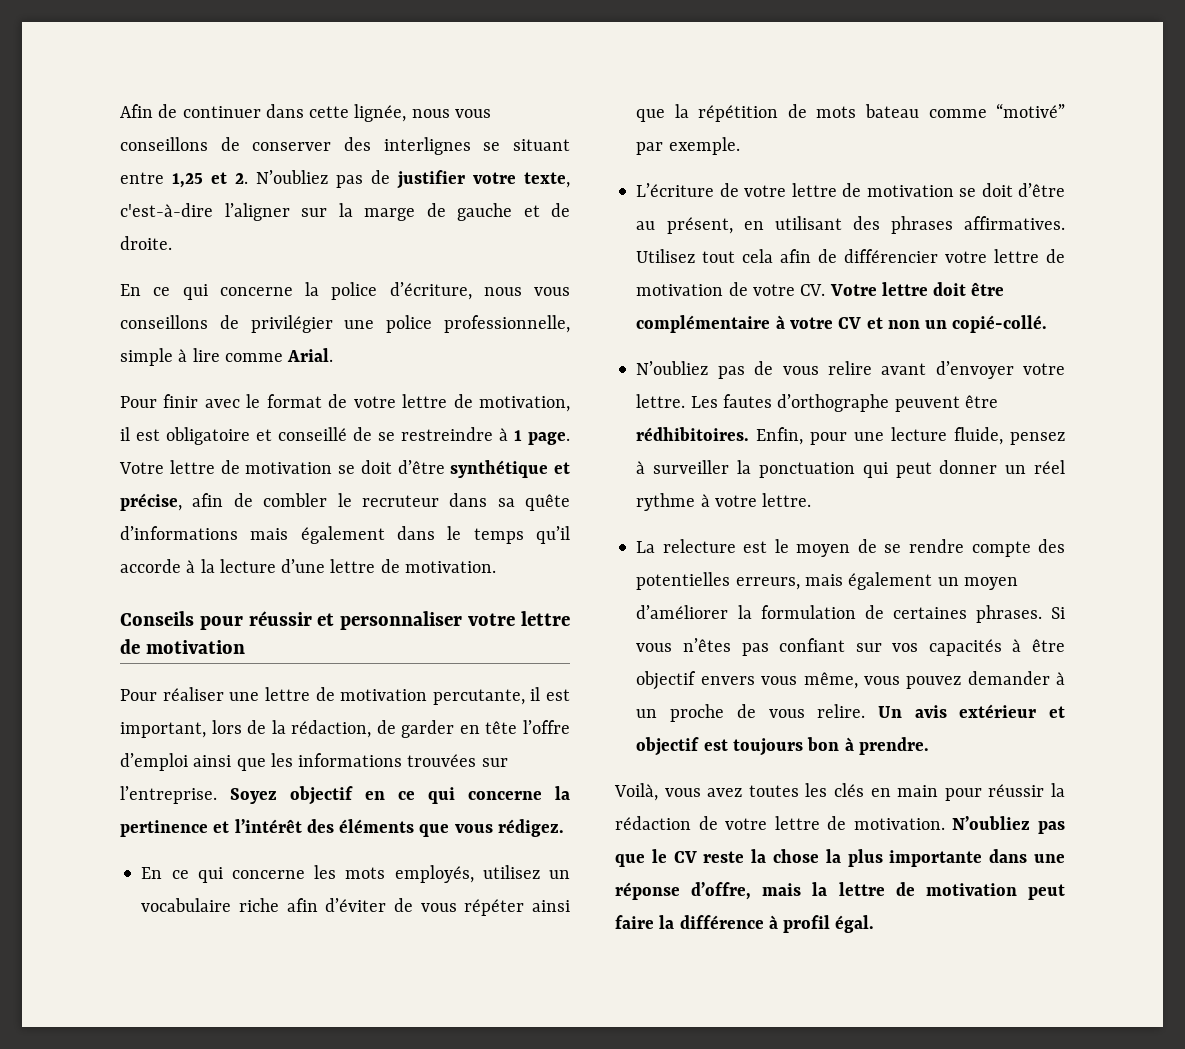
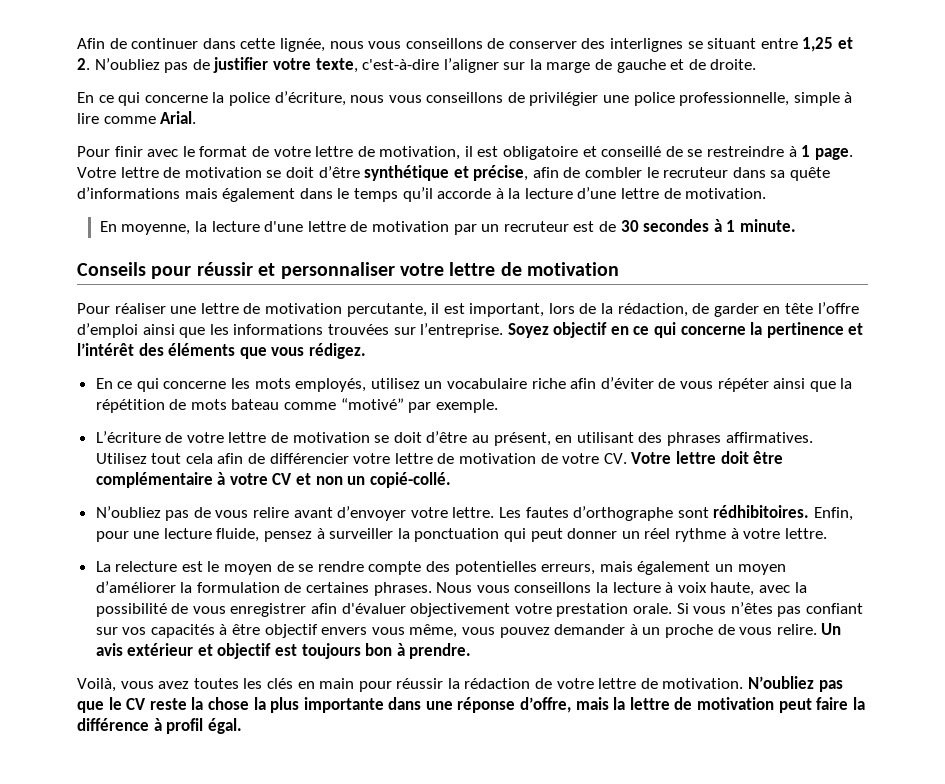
(496, 567) none -> [99,219,796,235] // En moyenne, la lecture d'une lettre de motivation par un recruteur est de 30 secondes à 1 minute.
[894,395,998,412] peuvent être -> [677,507,709,518] sont
(1042, 614) none -> [436,582,807,596] [95,603,673,617] Nous vous conseillons la lecture à voix haute, avec la possibilité de vous enregistrer afin d'évaluer objectivement votre prestation orale.

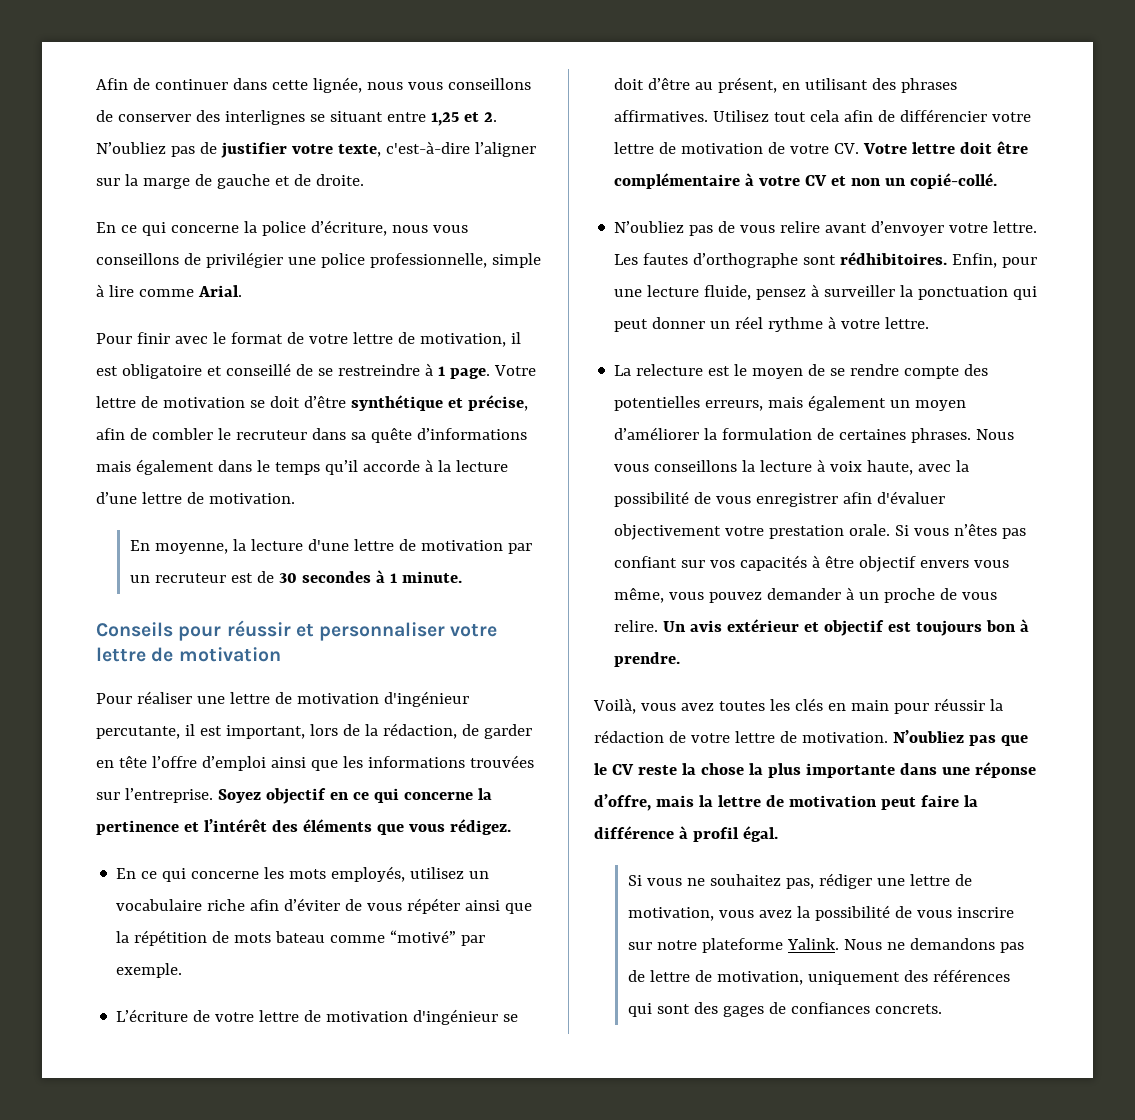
(342, 308) none -> [383,691,469,707] d'ingénieur
(370, 437) none -> [413,1009,499,1025] d'ingénieur
(242, 726) none -> [628,873,973,889] [628,905,1015,921] [628,938,1025,953] [628,969,1011,985] [628,1002,943,1017] // Si vous ne souhaitez pas, rédiger une lettre de motivation, vous avez la possibilité de vous inscrire sur notre plateforme Yalink. Nous ne demandons pas de lettre de motivation, uniquement des références qui sont des gages de confiances concrets.

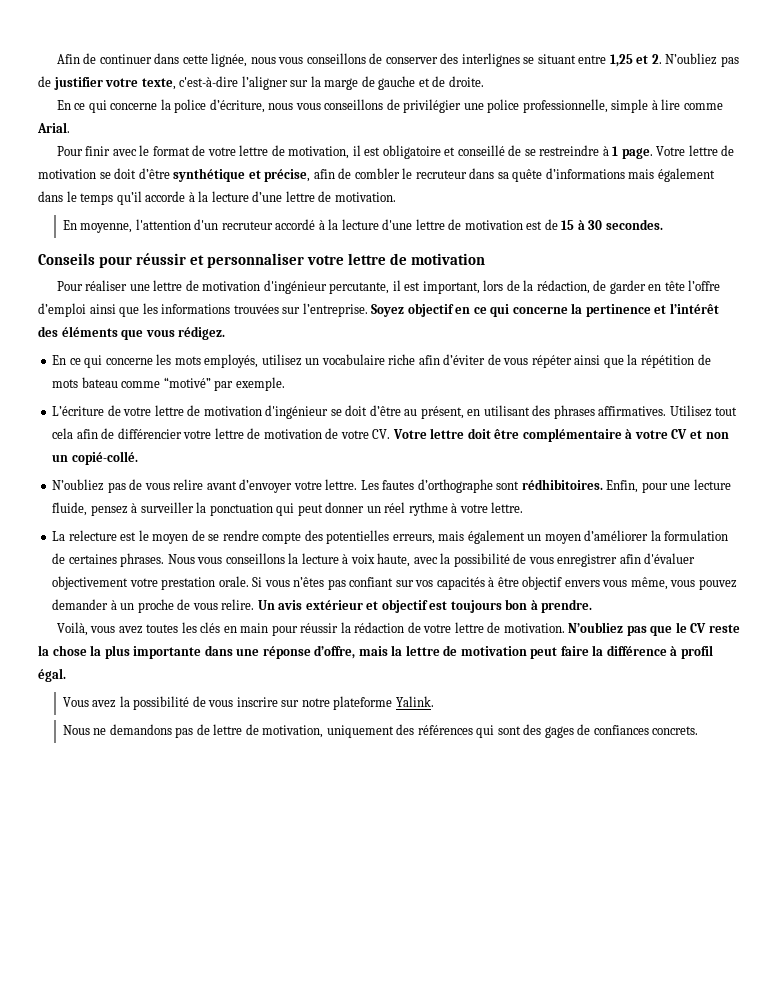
(229, 548) none -> [135,219,325,230] l'attention d'un recruteur accordé à
[508,543,533,554] [130,570,463,583] par un recruteur est de 30 secondes à 1 minute. -> [526,219,663,230] est de 15 à 30 secondes.
[628,873,973,889] [628,907,755,921] Si vous ne souhaitez pas, rédiger une lettre de motivation, vous -> [62,697,89,707] Vous
(840, 944) none -> (434, 701) //

